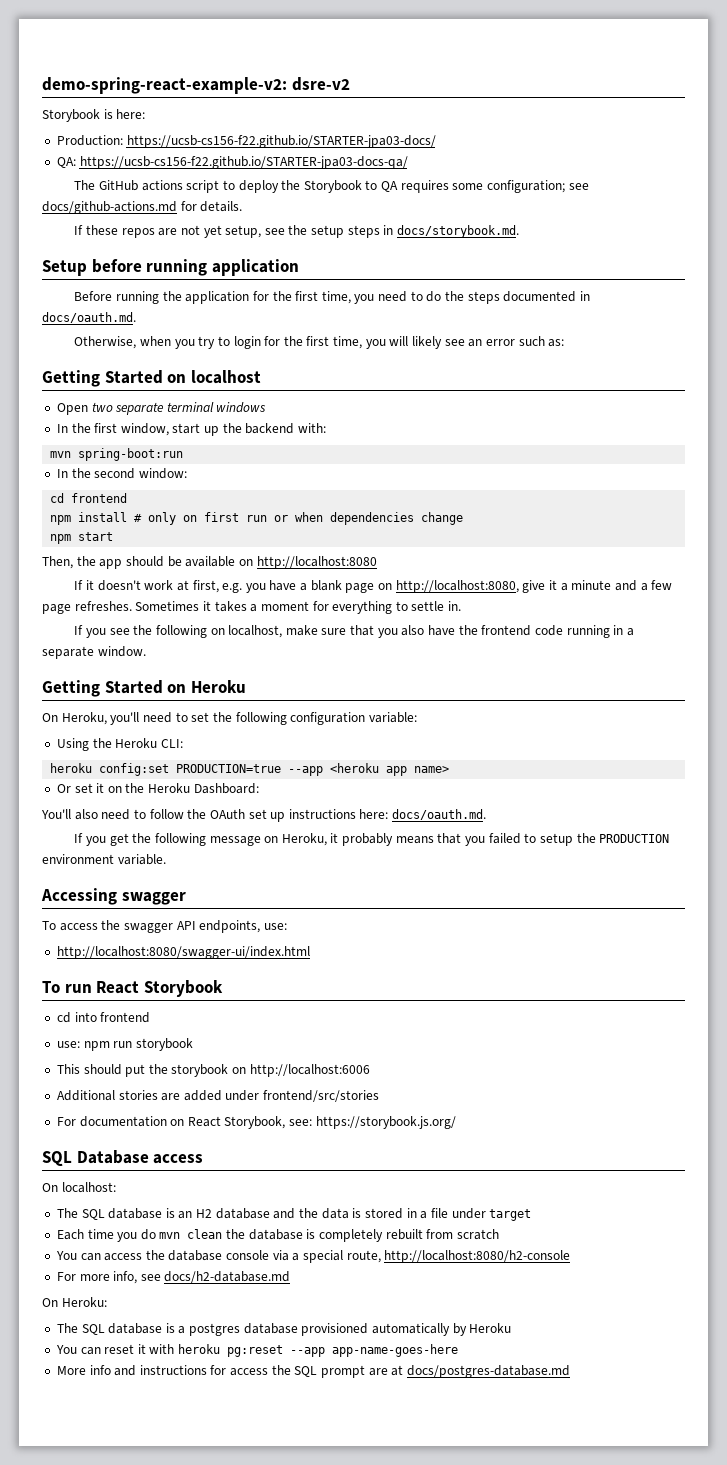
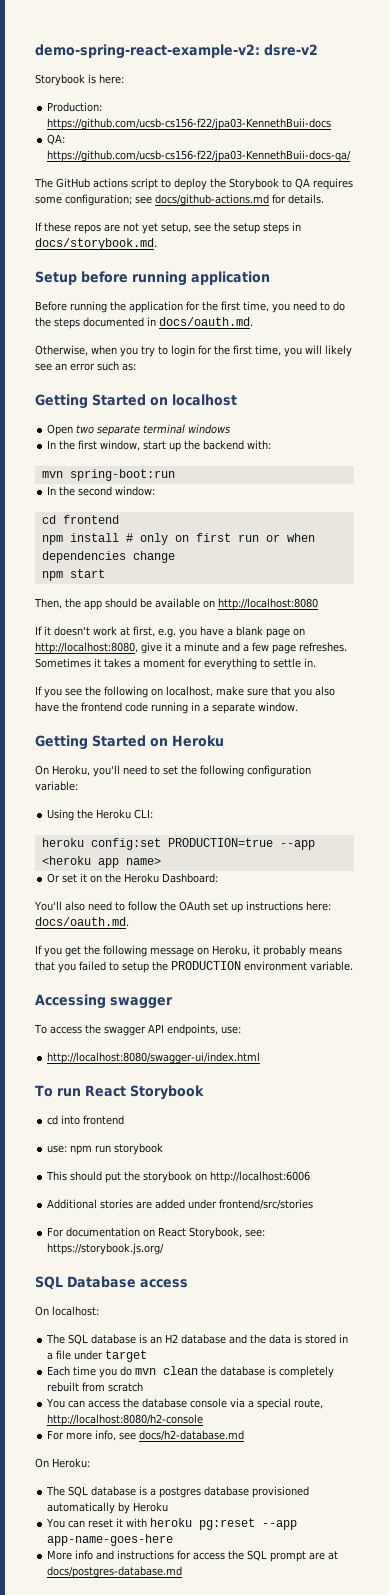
[126,135,436,148] https://ucsb-cs156-f22.github.io/STARTER-jpa03-docs/ -> [47,118,332,130] https://github.com/ucsb-cs156-f22/jpa03-KennethBuii-docs
[79,156,408,169] https://ucsb-cs156-f22.github.io/STARTER-jpa03-docs-qa/ -> [47,150,352,162] https://github.com/ucsb-cs156-f22/jpa03-KennethBuii-docs-qa/

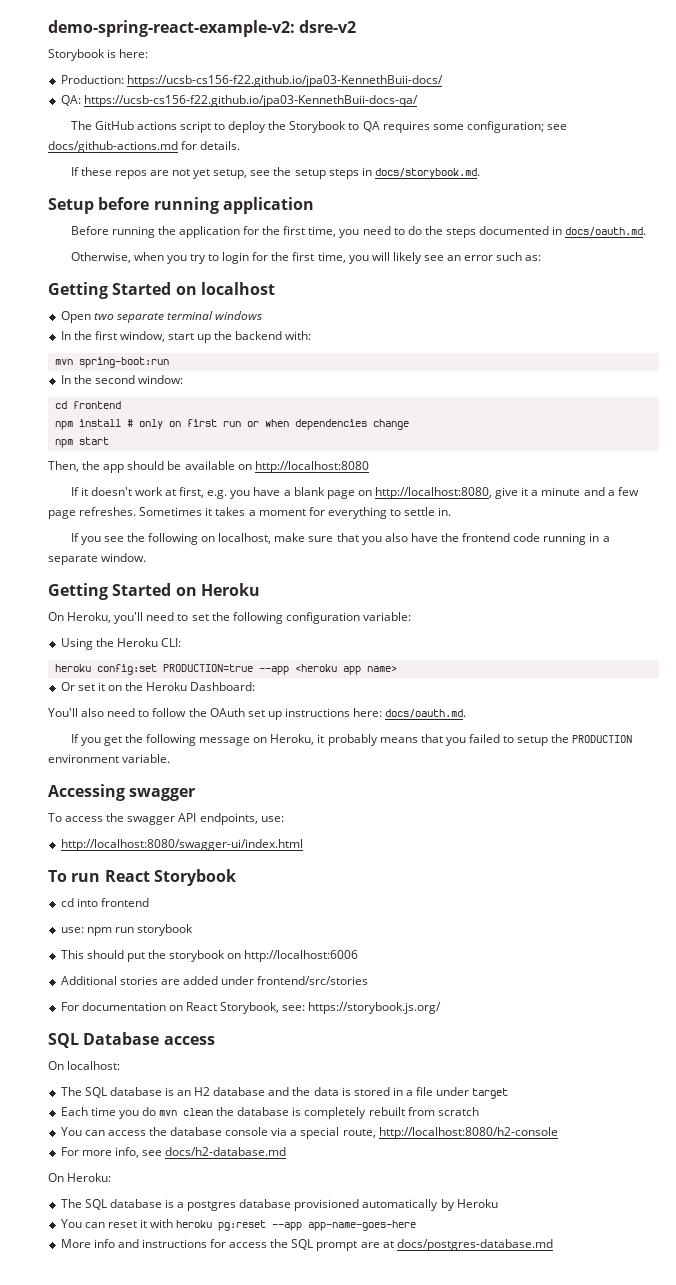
[47,118,332,130] https://github.com/ucsb-cs156-f22/jpa03-KennethBuii-docs -> [126,75,443,87] https://ucsb-cs156-f22.github.io/jpa03-KennethBuii-docs/
[47,150,352,162] https://github.com/ucsb-cs156-f22/jpa03-KennethBuii-docs-qa/ -> [83,95,418,107] https://ucsb-cs156-f22.github.io/jpa03-KennethBuii-docs-qa/

